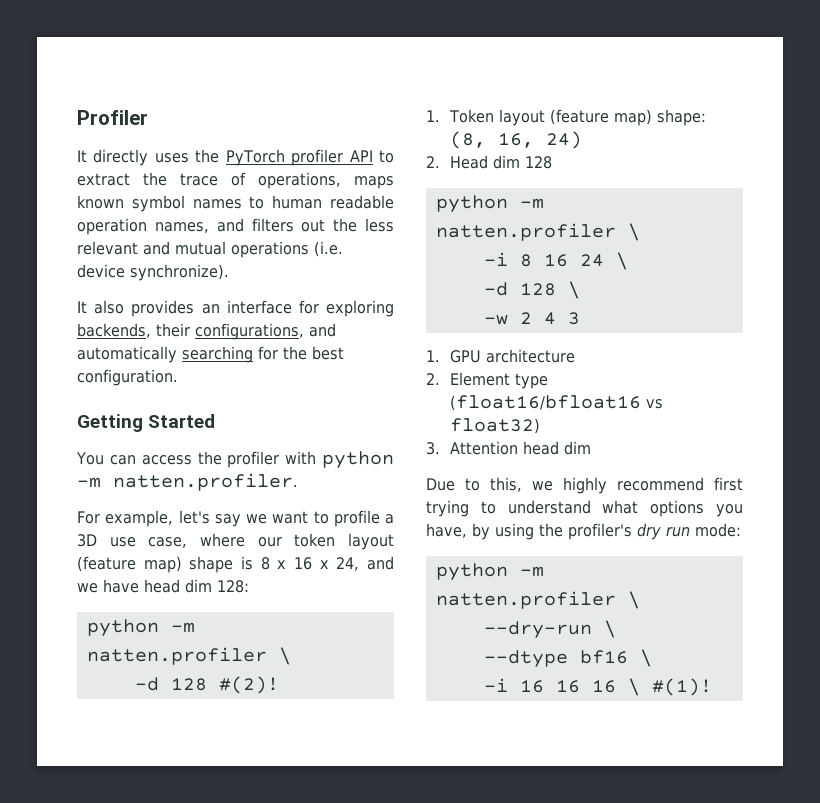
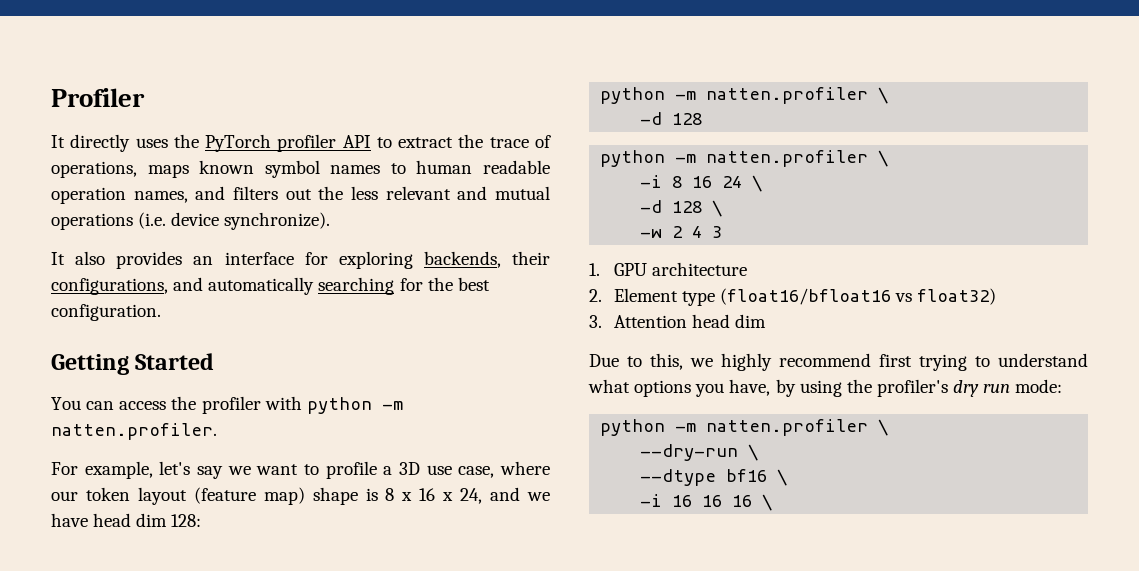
[218,676,279,694] [426,109,707,126] [450,131,583,149] [426,155,553,169] #(2)! // 1. Token layout (feature map) shape: (8, 16, 24) // 2. Head dim 128 -> (703, 119) none
[651,678,712,696] #(1)! -> (773, 502) none

